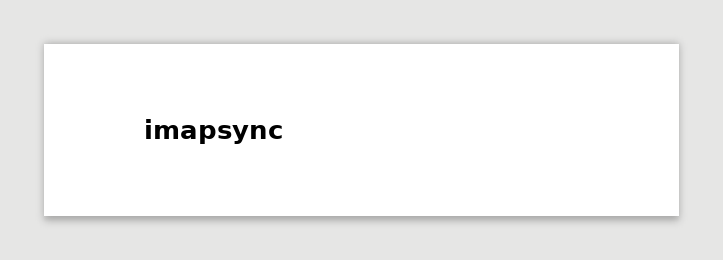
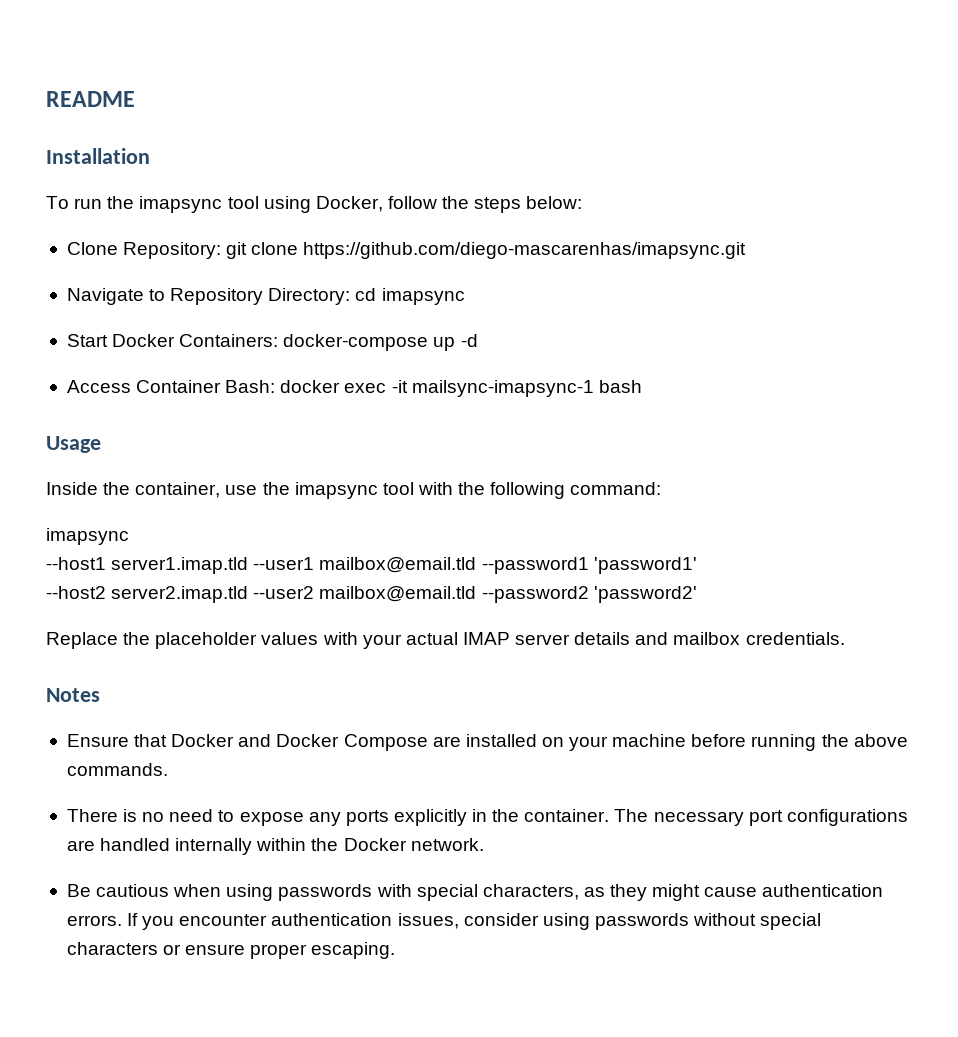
[144,119,283,144] imapsync -> [46,91,135,107] [46,148,150,164] [46,196,583,213] [66,242,747,259] [66,288,465,305] [66,334,478,351] [66,380,642,397] [46,436,101,453] [46,482,662,499] [46,528,129,545] [46,557,697,574] [46,586,697,603] [46,632,845,649] [46,688,100,702] [66,734,908,751] [66,763,168,776] [66,809,908,826] [66,838,484,855] [66,884,884,901] [66,913,822,930] [66,942,396,959] README // Installation // To run the imapsync tool using Docker, follow the steps below: // Clone Repository: git clone https://github.com/diego-mascarenhas/imapsync.git // Navigate to Repository Directory: cd imapsync // Start Docker Containers: docker-compose up -d // Access Container Bash: docker exec -it mailsync-imapsync-1 bash // Usage // Inside the container, use the imapsync tool with the following command: // imapsync // --host1 server1.imap.tld --user1 mailbox@email.tld --password1 'password1' // --host2 server2.imap.tld --user2 mailbox@email.tld --password2 'password2' // Replace the placeholder values with your actual IMAP server details and mailbox credentials. // Notes // Ensure that Docker and Docker Compose are installed on your machine before running the above commands. // There is no need to expose any ports explicitly in the container. The necessary port configurations are handled internally within the Docker network. // Be cautious when using passwords with special characters, as they might cause authentication errors. If you encounter authentication issues, consider using passwords without special characters or ensure proper escaping.

